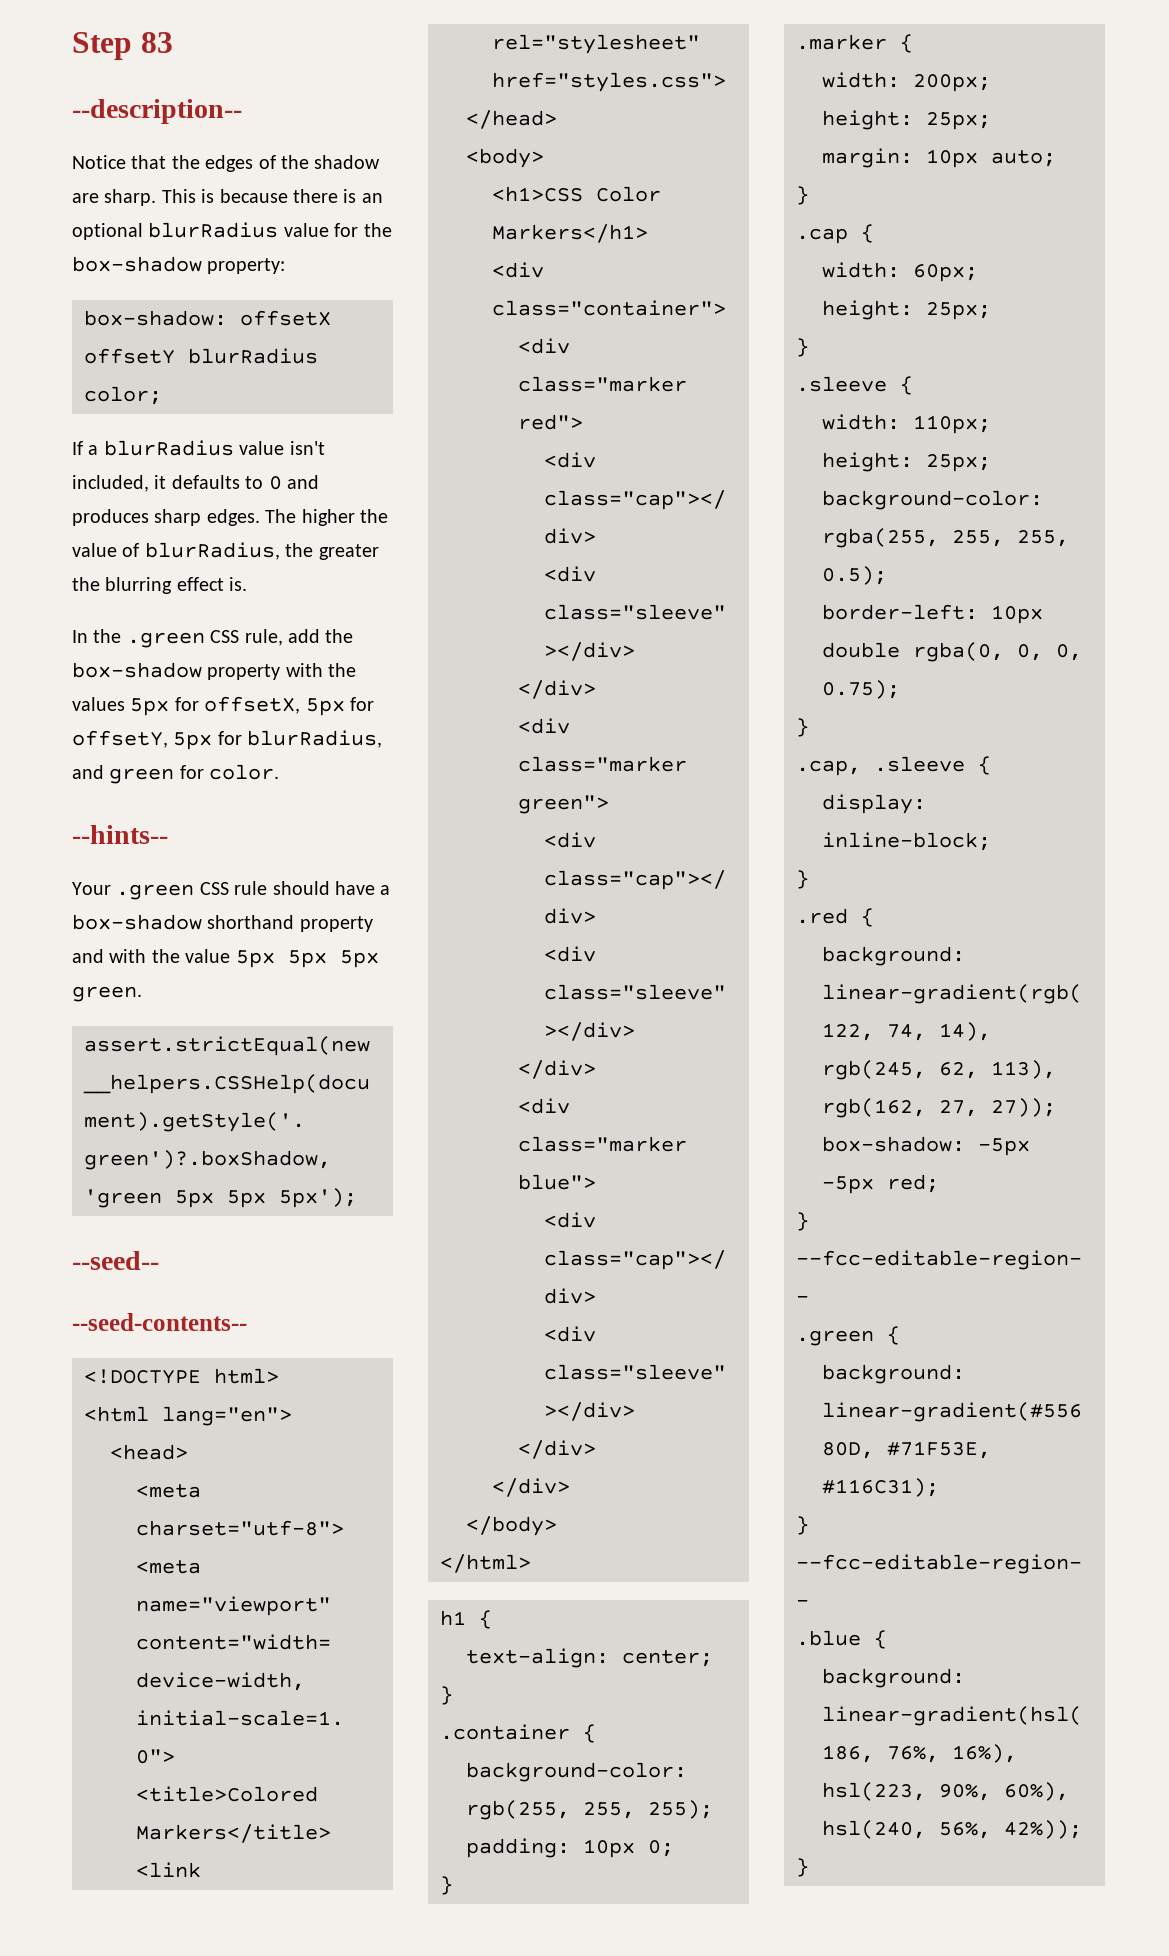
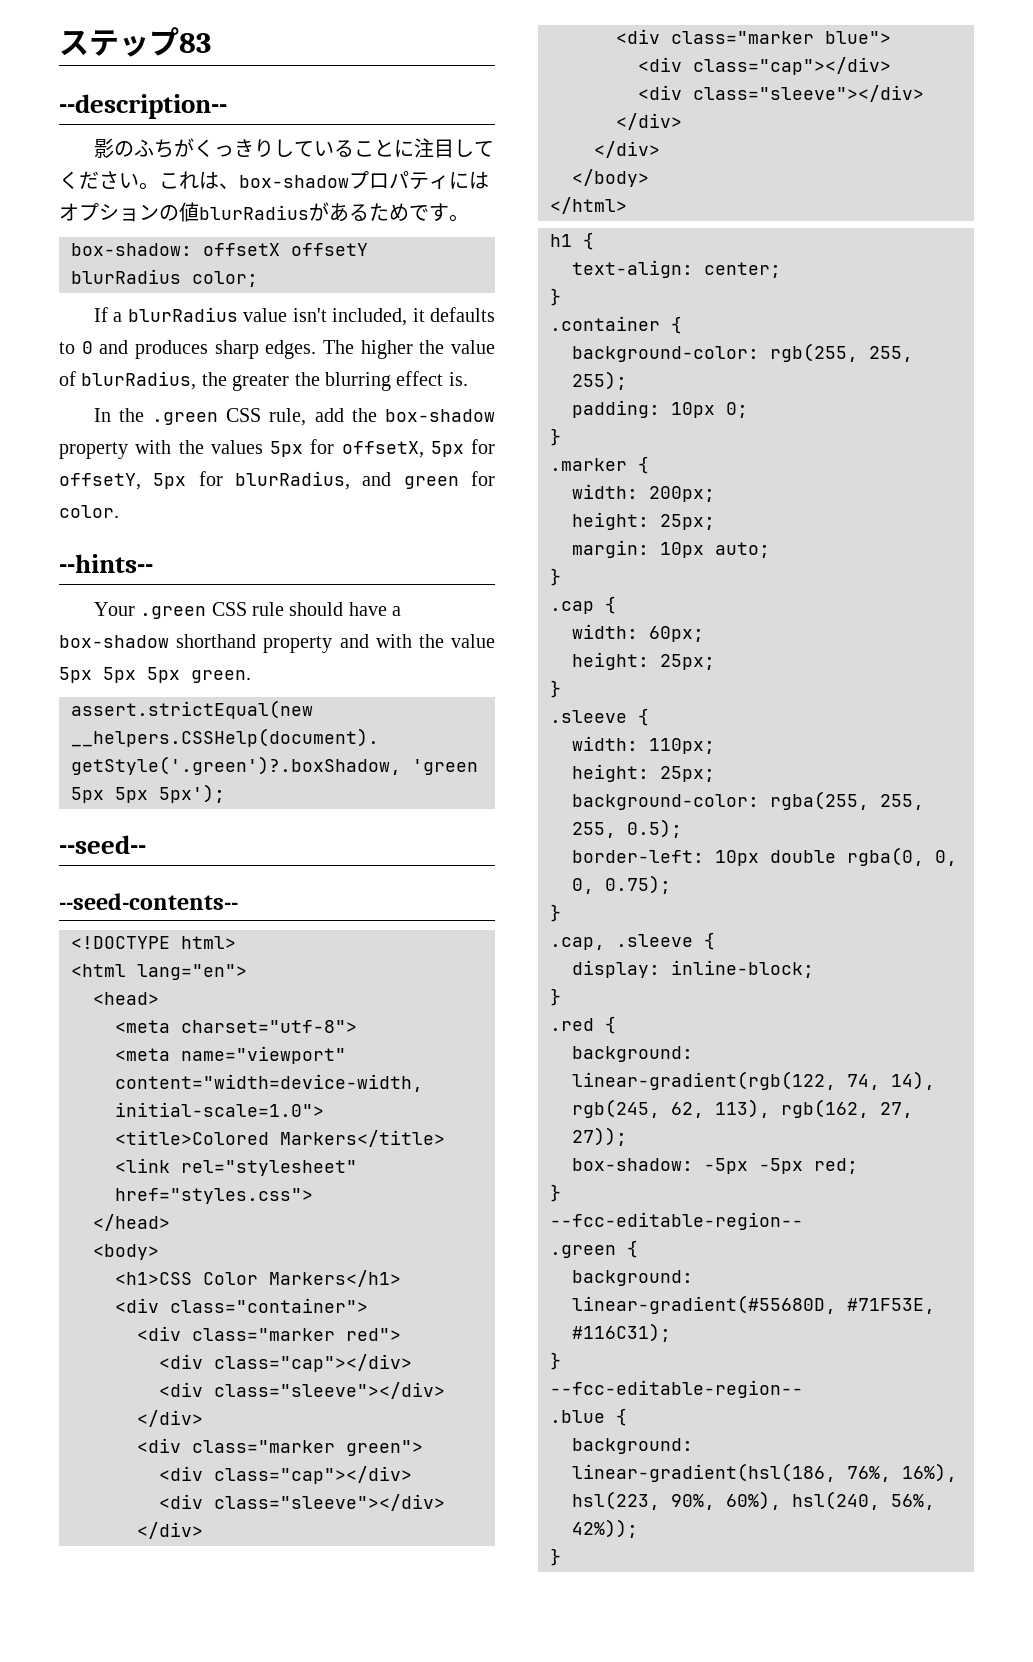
[72,32,132,60] Step -> [59,27,179,57] ステップ
[72,155,381,172] [72,189,383,206] [72,222,392,240] [72,256,286,274] Notice that the edges of the shadow are sharp. This is because there is an optional blurRadius value for the box-shadow property: -> [93,138,494,158] [59,171,489,190] [59,202,469,222] 影のふちがくっきりしていることに注目してください。これは、box-shadowプロパティにはオプションの値blurRadiusがあるためです。

